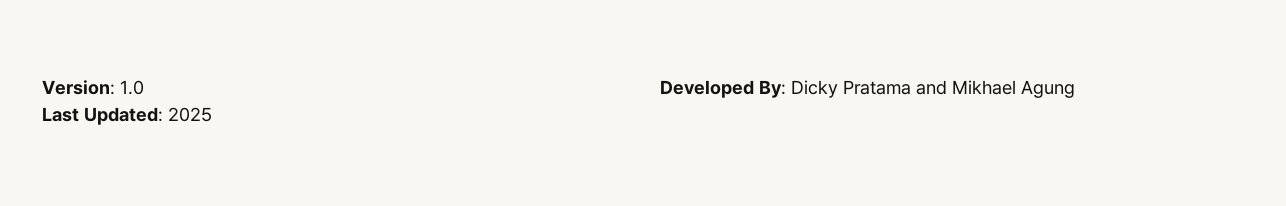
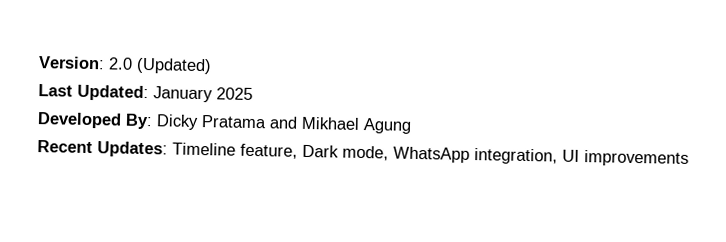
[120,80,144,95] 1.0 -> [108,57,212,75] 2.0 (Updated)
(163, 116) none -> [153,86,213,103] January
(1075, 89) none -> [37,140,689,167] // Recent Updates: Timeline feature, Dark mode, WhatsApp integration, UI improvements

